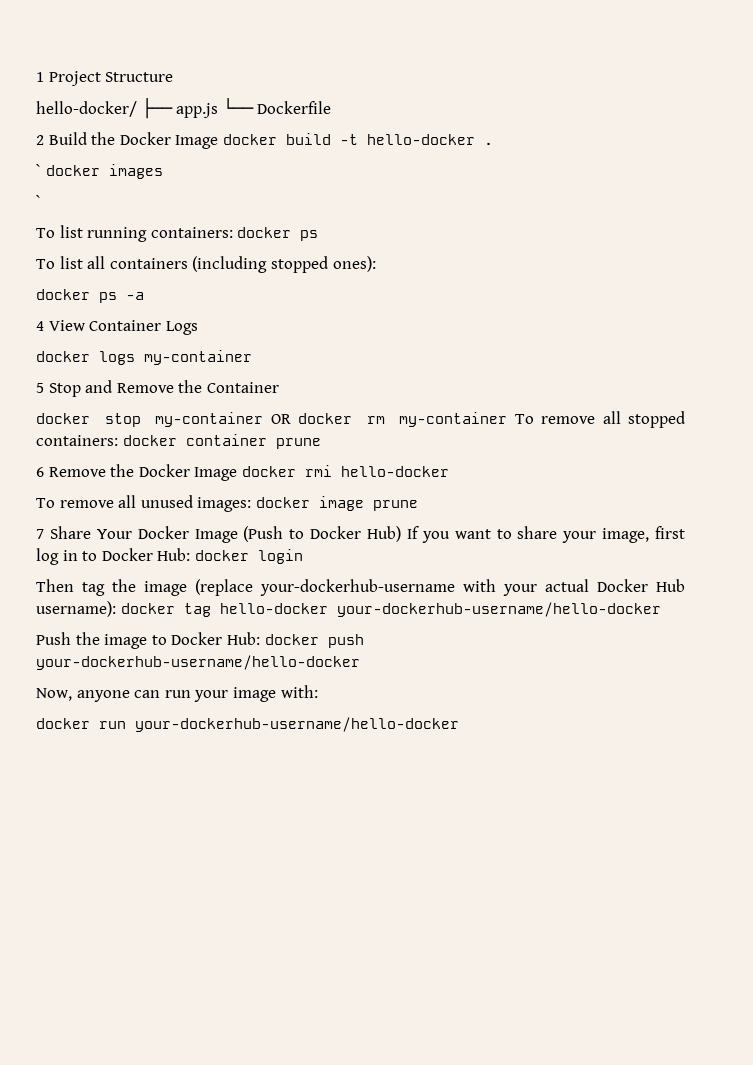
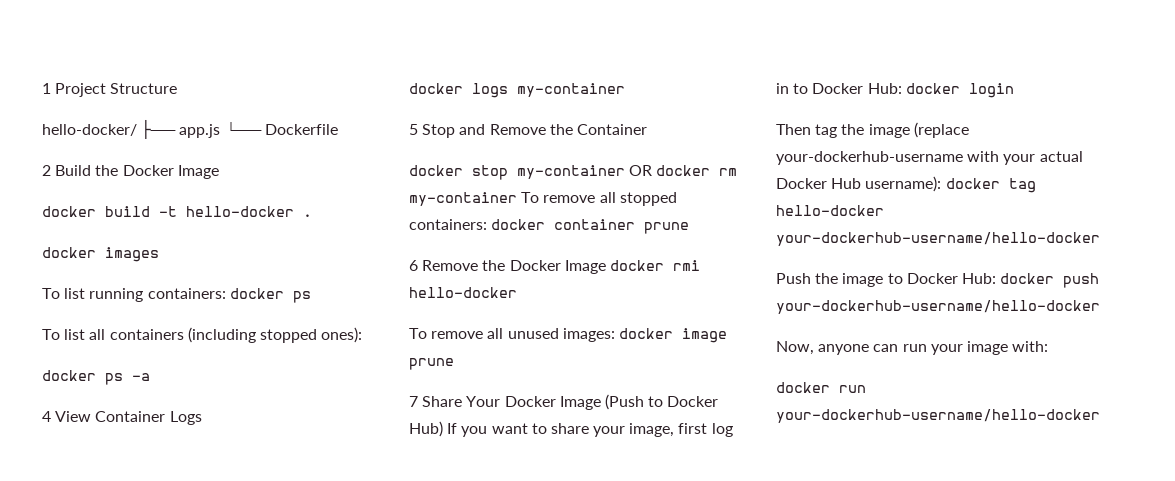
(219, 142) none -> (219, 172) //
[36,164,41,176] ` -> (312, 215) none
[36,195,41,207] // ` -> (159, 254) none

